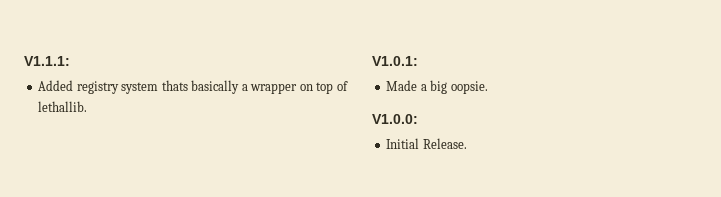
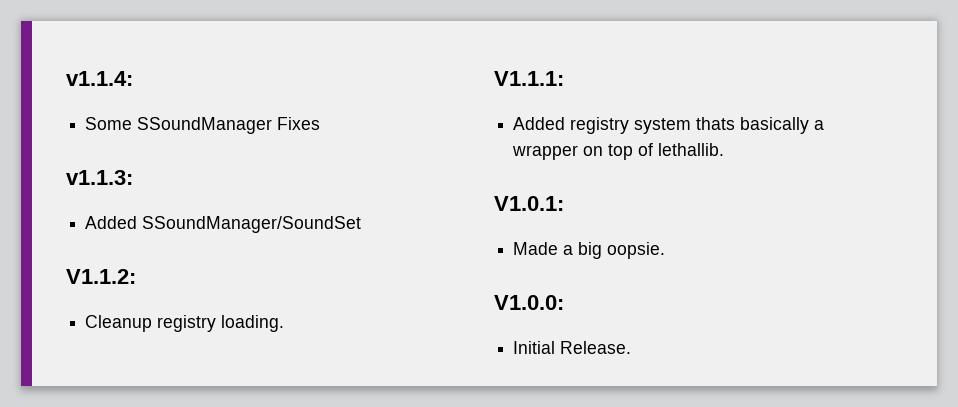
(24, 61) none -> [66,71,133,86] [85,117,321,134] [66,170,133,185] [85,216,362,233] [66,269,136,284] [85,315,285,332] v1.1.4: // Some SSoundManager Fixes // v1.1.3: // Added SSoundManager/SoundSet // V1.1.2: // Cleanup registry loading. //

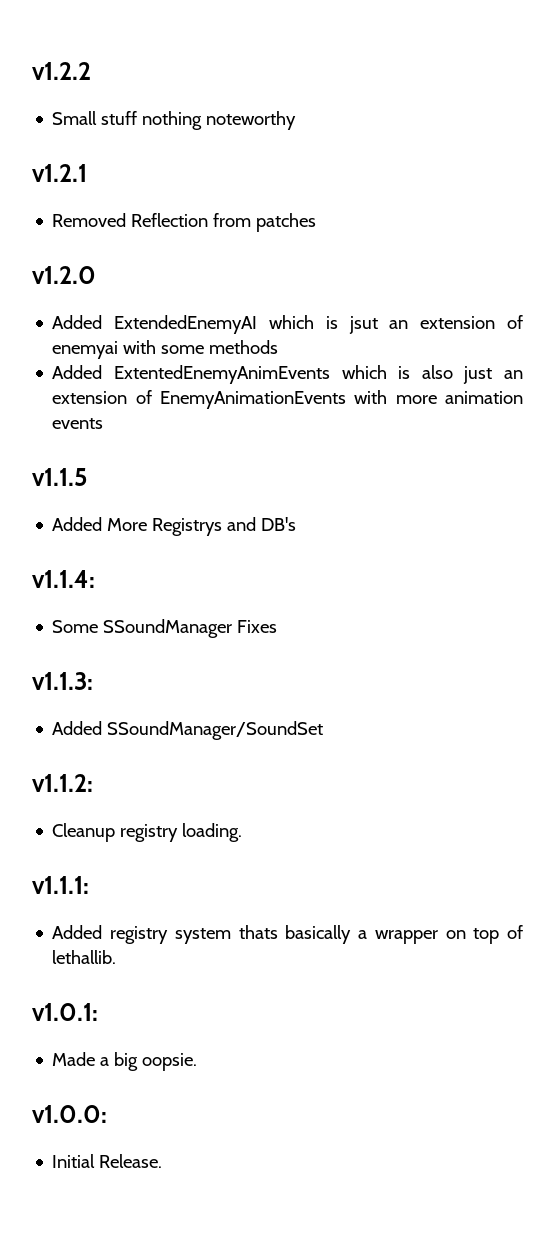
(66, 78) none -> [32,62,91,80] [52,111,297,130] [32,164,87,182] [52,213,317,232] [32,266,96,284] [52,315,523,334] [52,340,279,359] [52,365,523,384] [52,390,523,409] [52,418,104,429] [32,468,87,486] [52,517,297,536] v1.2.2 // Small stuff nothing noteworthy // v1.2.1 // Removed Reflection from patches // v1.2.0 // Added ExtendedEnemyAI which is jsut an extension of enemyai with some methods // Added ExtentedEnemyAnimEvents which is also just an extension of EnemyAnimationEvents with more animation events // v1.1.5 // Added More Registrys and DB's //
[66,269,136,284] V1.1.2: -> [32,774,93,792] v1.1.2:
[494,71,564,86] V1.1.1: -> [32,876,89,894] v1.1.1:
[494,196,564,211] V1.0.1: -> [32,1003,98,1021] v1.0.1:
[494,295,564,310] V1.0.0: -> [32,1105,107,1123] v1.0.0:

